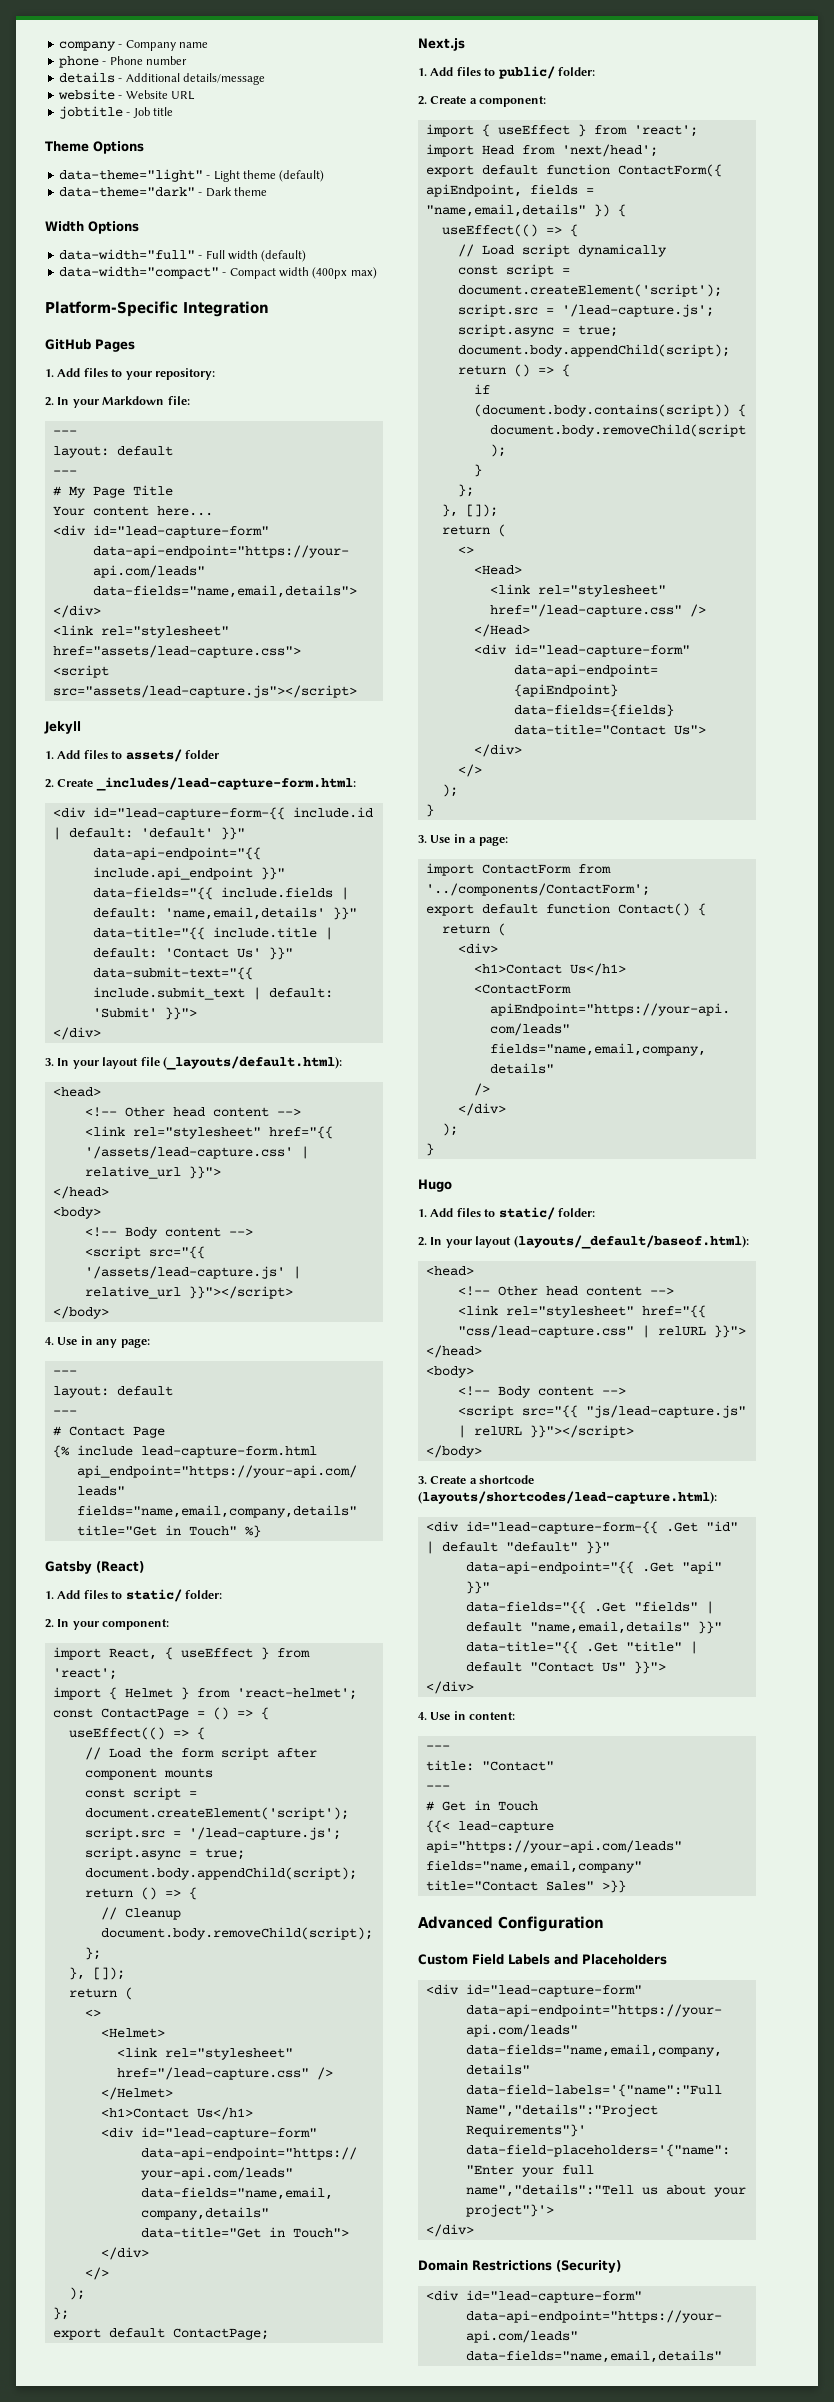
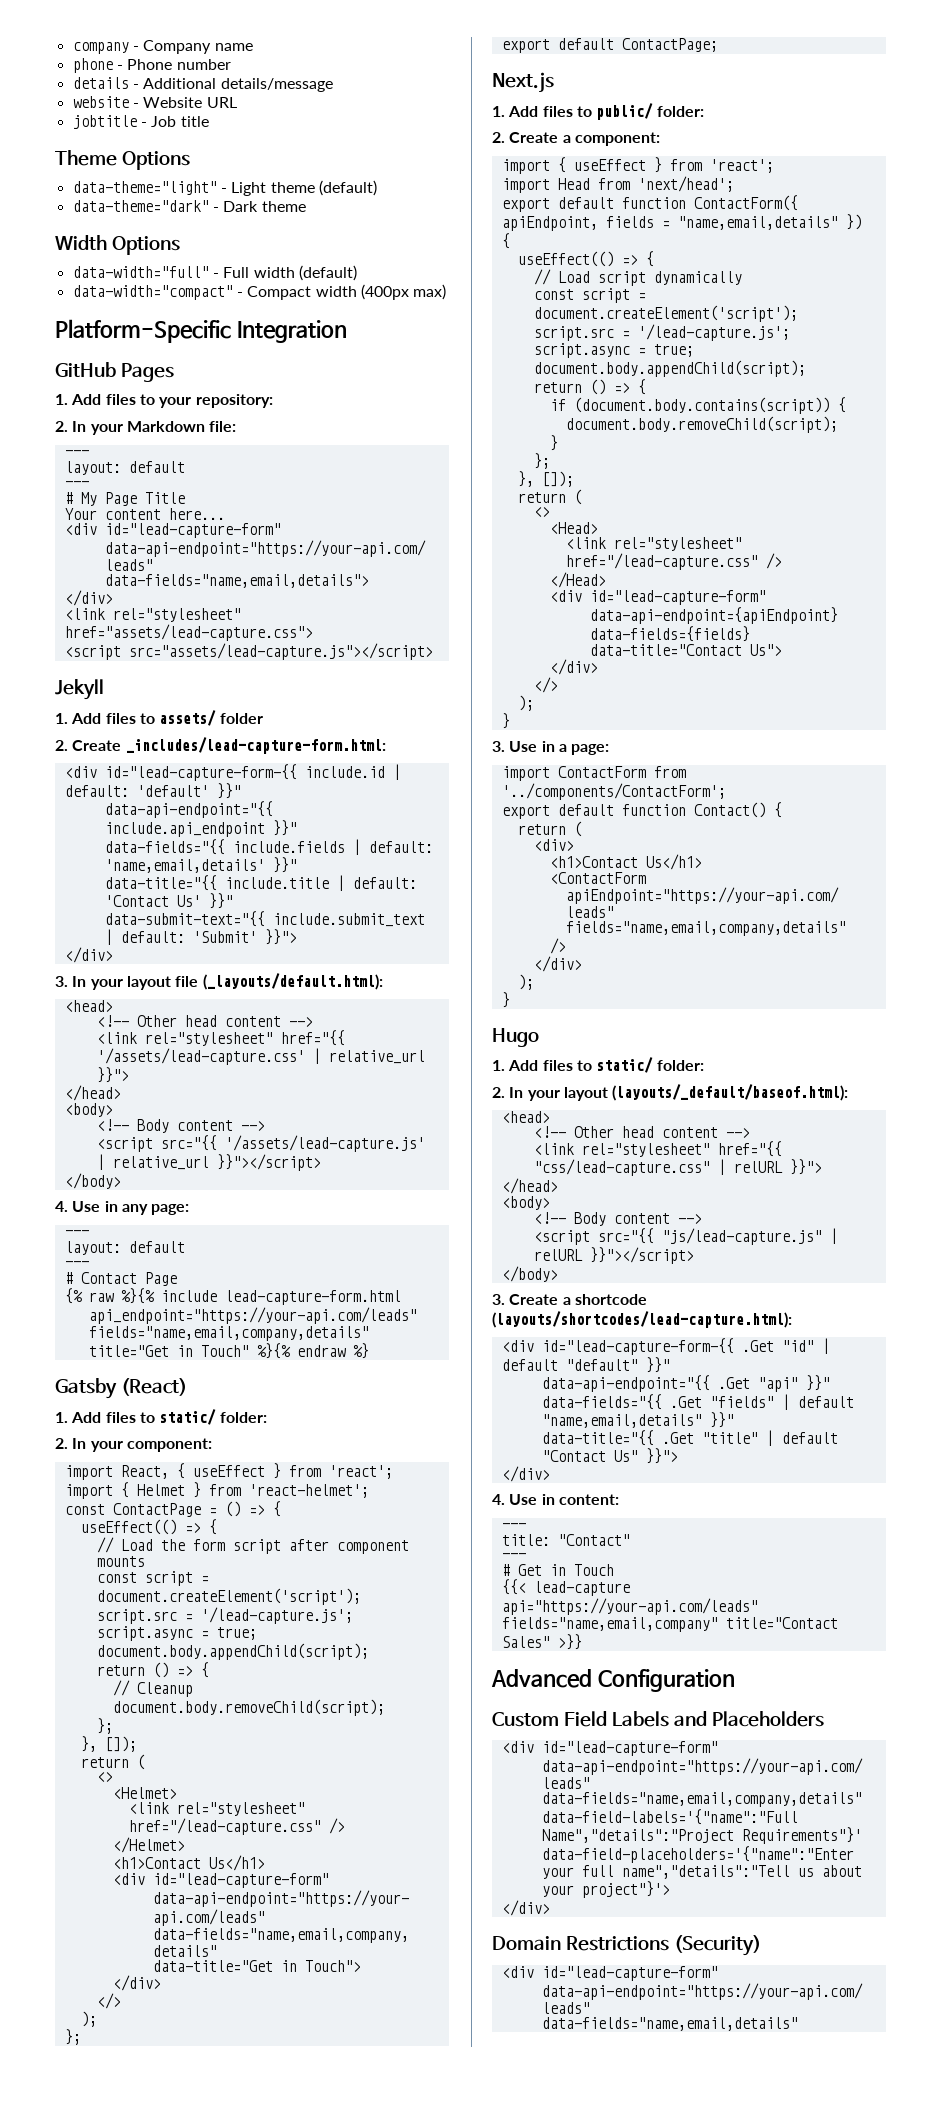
(70, 1451) none -> [88,1288,155,1304] raw %}{%
(237, 1531) none -> [256,1343,346,1359] %}{% endraw

